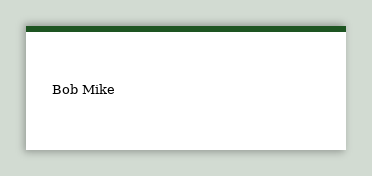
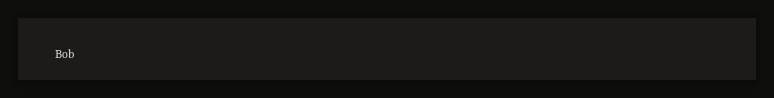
[82,84,115,94] Mike -> (74, 53) none

